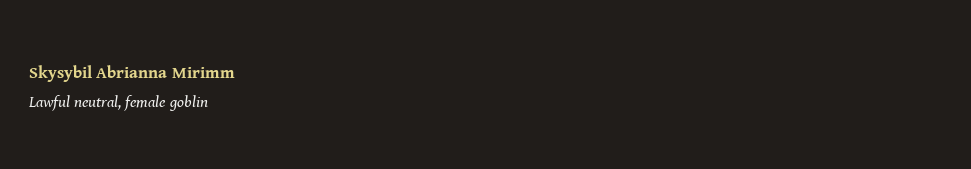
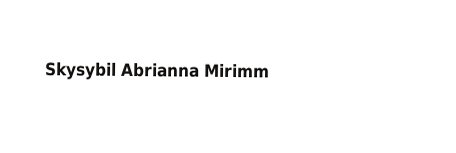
[28,95,208,111] // Lawful neutral, female goblin -> (270, 70) none

